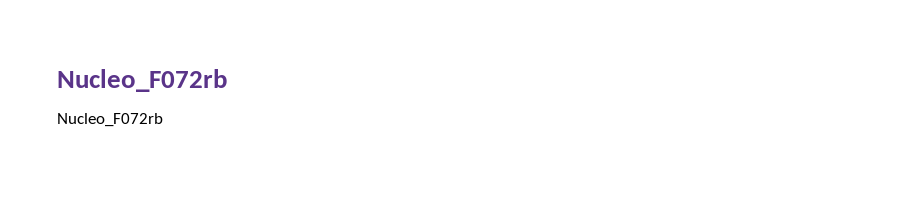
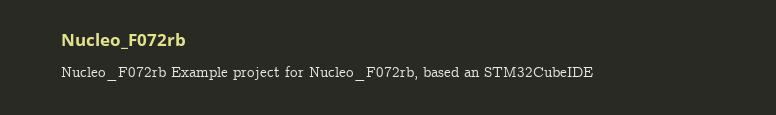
(163, 120) none -> [171,66,593,81] Example project for Nucleo_F072rb, based an STM32CubeIDE

